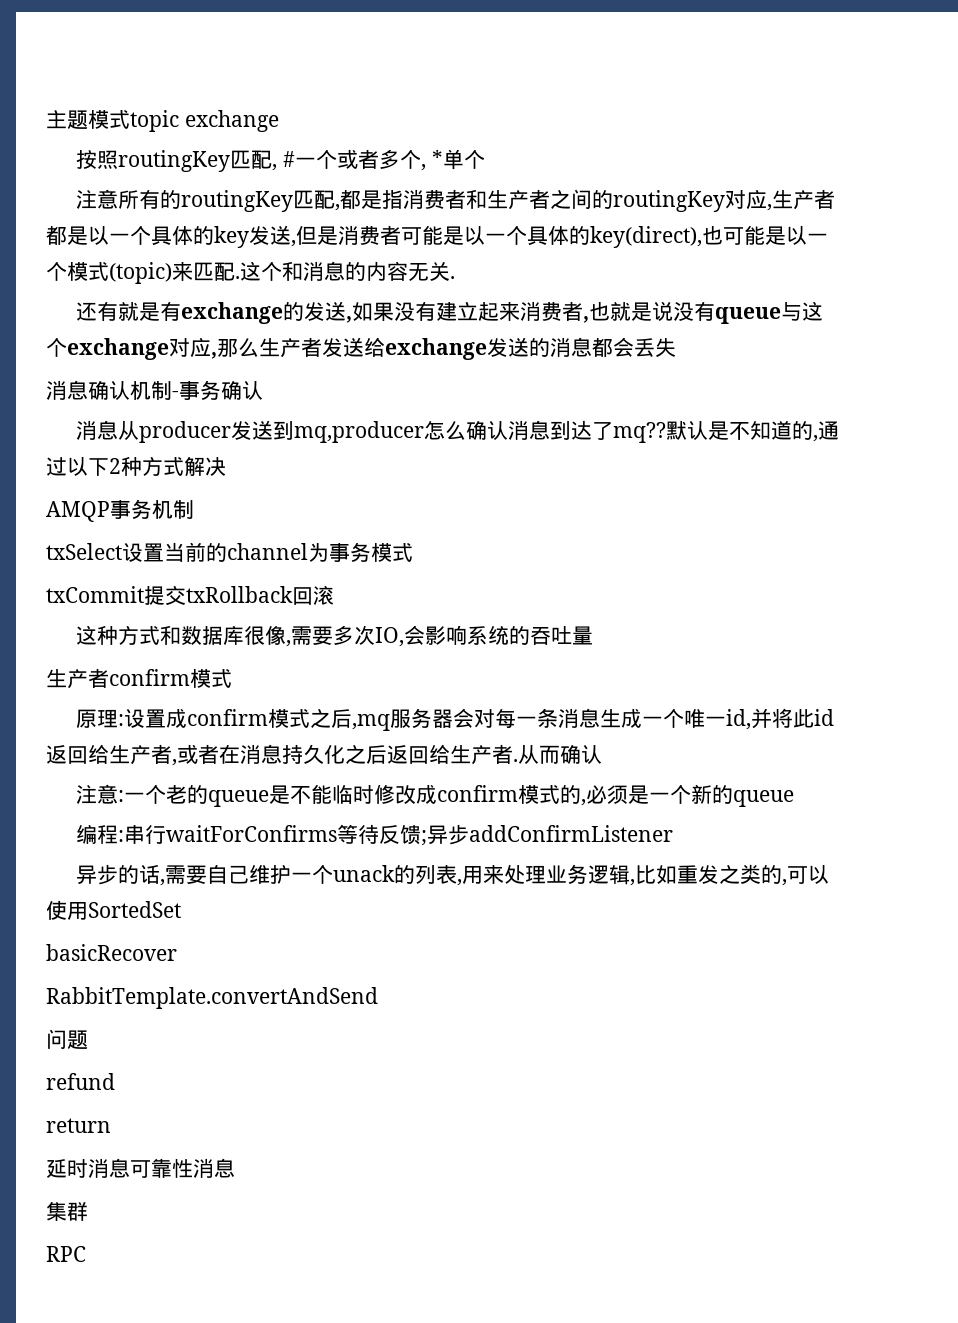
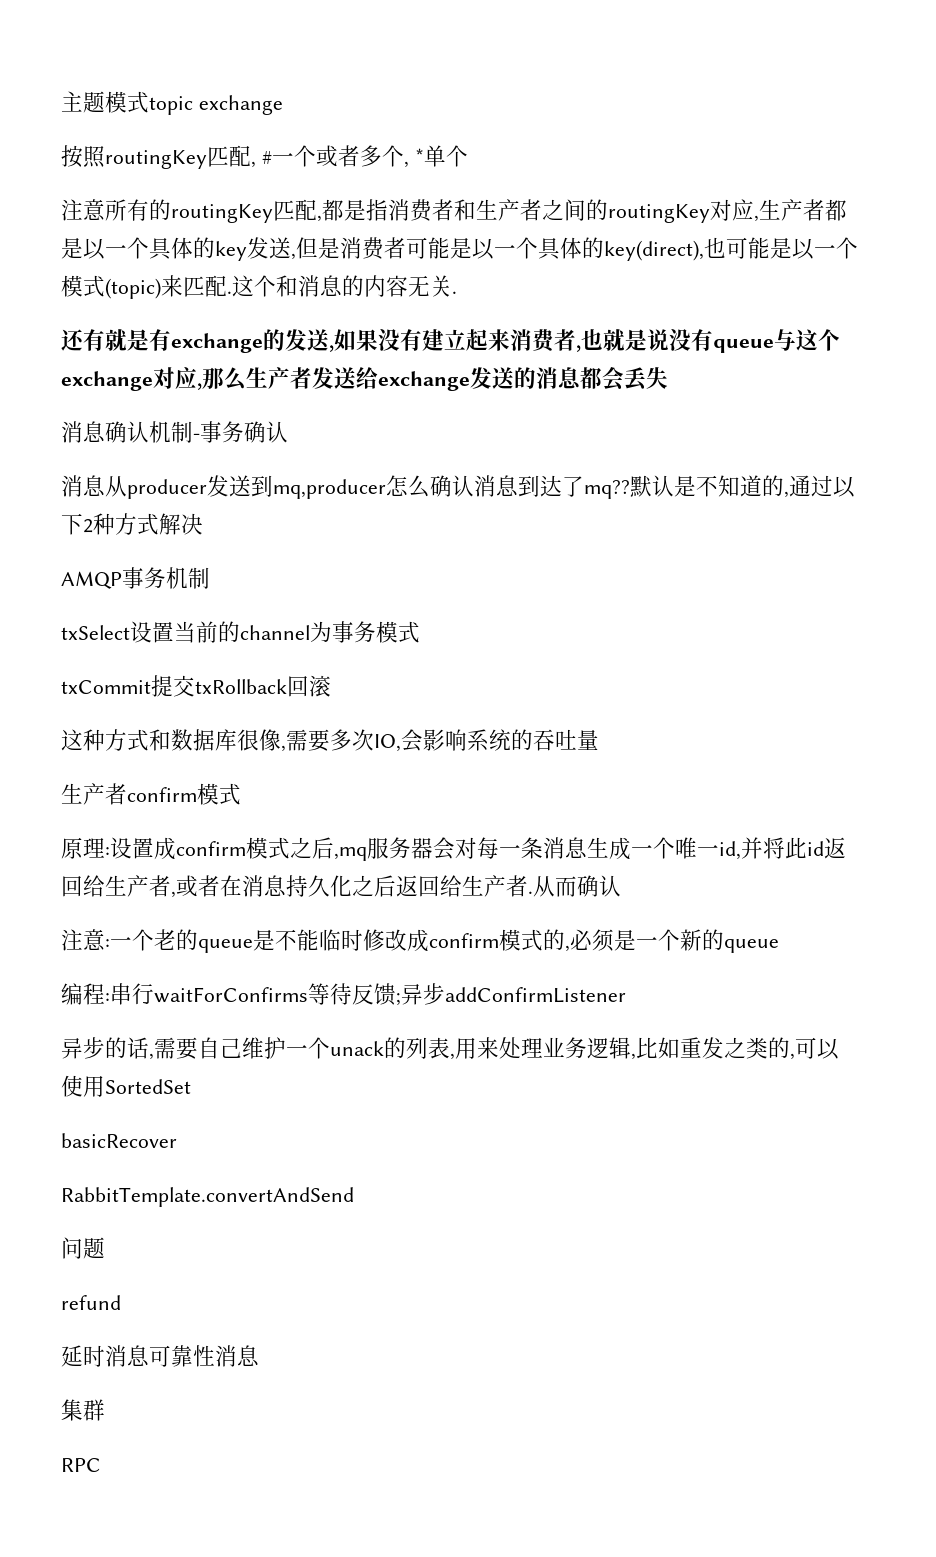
[46,1118,111,1133] // return -> (121, 1302) none

